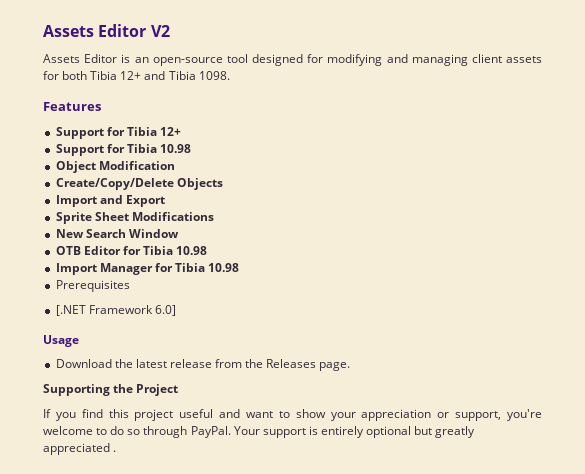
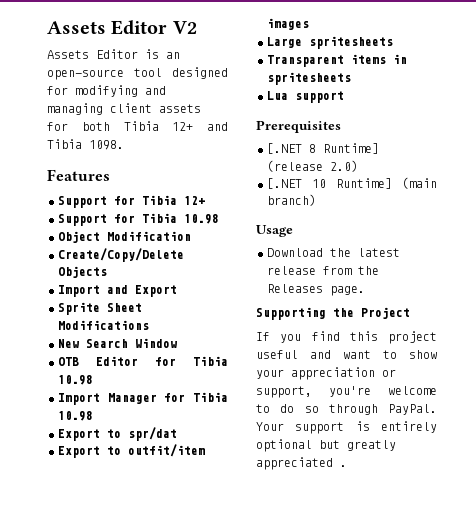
[55,280,130,292] [55,305,176,316] Prerequisites // [.NET Framework 6.0] -> [58,427,177,441] [58,444,205,458] [267,18,309,30] [267,36,393,49] [267,54,407,67] [267,72,351,85] [267,91,344,103] [256,120,341,133] [267,143,379,154] [267,160,358,172] [267,177,437,189] [267,194,316,206] Export to spr/dat // Export to outfit/item images // Large spritesheets // Transparent items in spritesheets // Lua support // Prerequisites // [.NET 8 Runtime] (release 2.0) // [.NET 10 Runtime] (main branch)

